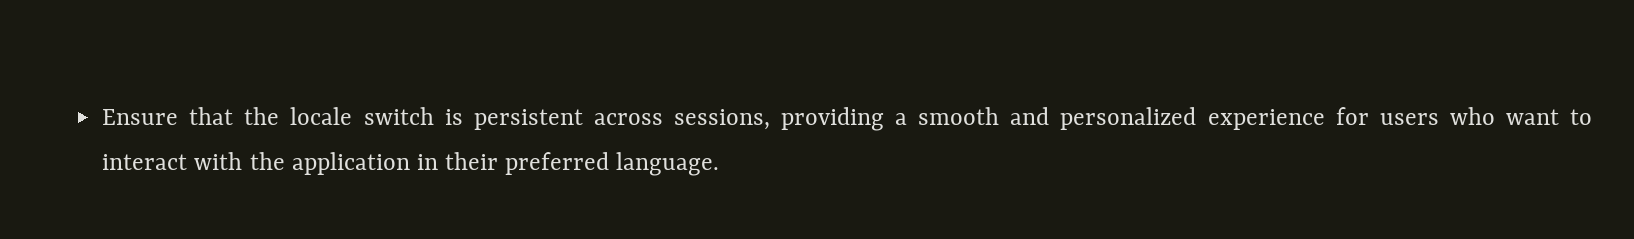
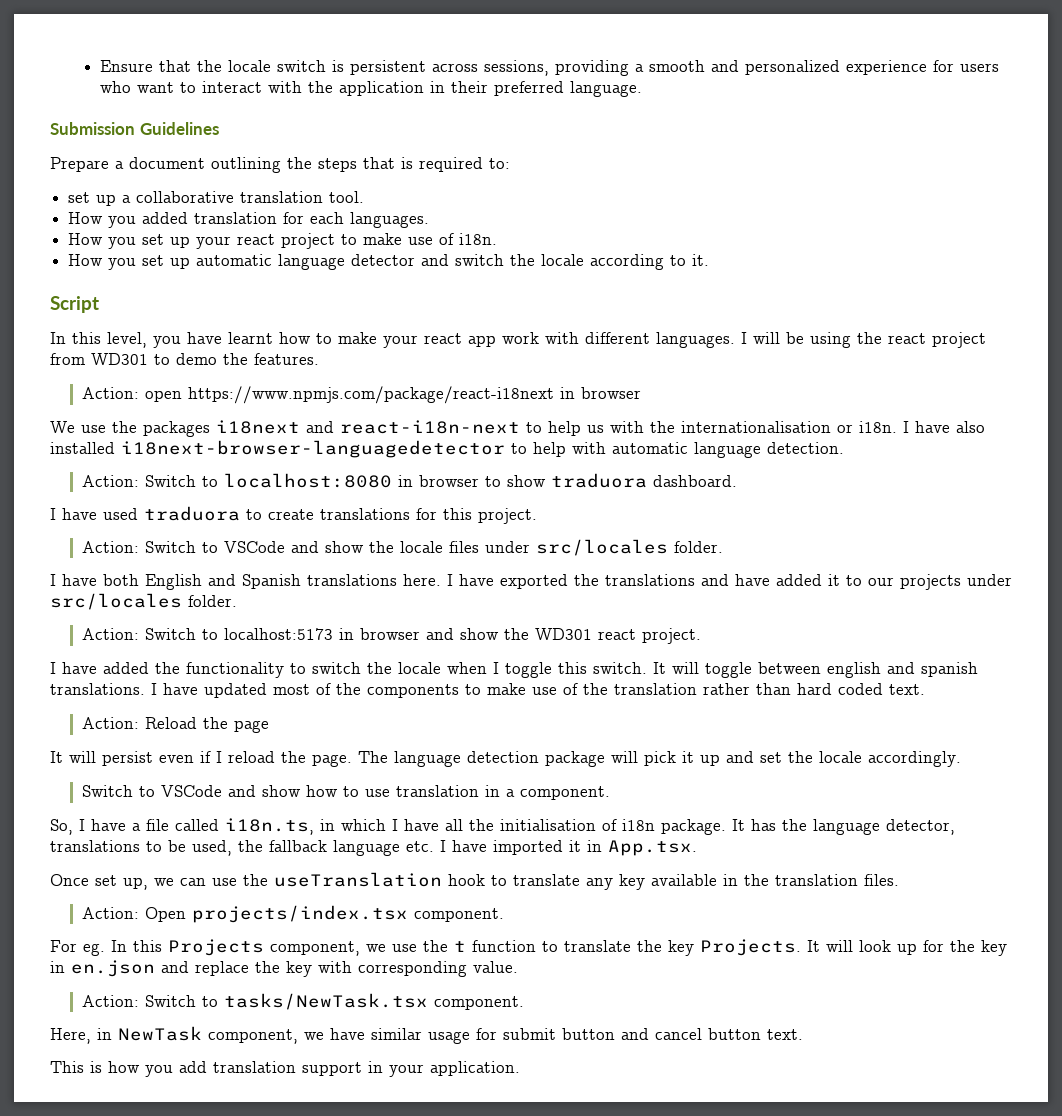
(720, 164) none -> [50,122,219,135] [50,157,510,173] [68,191,365,206] [68,212,430,228] [68,233,498,249] [68,254,710,270] [50,296,99,313] [50,332,986,348] [50,353,319,365] [81,386,641,404] [50,420,985,437] [50,440,844,458] [81,473,737,488] [50,506,537,524] [81,539,723,556] [50,574,1012,590] [50,593,237,610] [81,628,701,644] [50,662,978,678] [50,683,925,698] [81,717,269,733] [50,751,961,767] [81,785,610,800] [50,818,955,835] [50,840,697,856] [50,872,899,890] [81,905,504,923] [50,939,1007,956] [50,960,518,977] [81,993,524,1010] [50,1026,803,1044] [50,1061,520,1077] // Submission Guidelines // Prepare a document outlining the steps that is required to: // set up a collaborative translation tool. // How you added translation for each languages. // How you set up your react project to make use of i18n. // How you set up automatic language detector and switch the locale according to it. // Script // In this level, you have learnt how to make your react app work with different languages. I will be using the react project from WD301 to demo the features. // Action: open https://www.npmjs.com/package/react-i18next in browser // We use the packages i18next and react-i18n-next to help us with the internationalisation or i18n. I have also installed i18next-browser-languagedetector to help with automatic language detection. // Action: Switch to localhost:8080 in browser to show traduora dashboard. // I have used traduora to create translations for this project. // Action: Switch to VSCode and show the locale files under src/locales folder. // I have both English and Spanish translations here. I have exported the translations and have added it to our projects under src/locales folder. // Action: Switch to localhost:5173 in browser and show the WD301 react project. // I have added the functionality to switch the locale when I toggle this switch. It will toggle between english and spanish translations. I have updated most of the components to make use of the translation rather than hard coded text. // Action: Reload the page // It will persist even if I reload the page. The language detection package will pick it up and set the locale accordingly. // Switch to VSCode and show how to use translation in a component. // So, I have a file called i18n.ts, in which I have all the initialisation of i18n package. It has the language detector, translations to be used, the fallback language etc. I have imported it in App.tsx. // Once set up, we can use the useTranslation hook to translate any key available in the translation files. // Action: Open projects/index.tsx component. // For eg. In this Projects component, we use the t function to translate the key Projects. It will look up for the key in en.json and replace the key with corresponding value. // Action: Switch to tasks/NewTask.tsx component. // Here, in NewTask component, we have similar usage for submit button and cancel button text. // This is how you add translation support in your application.

